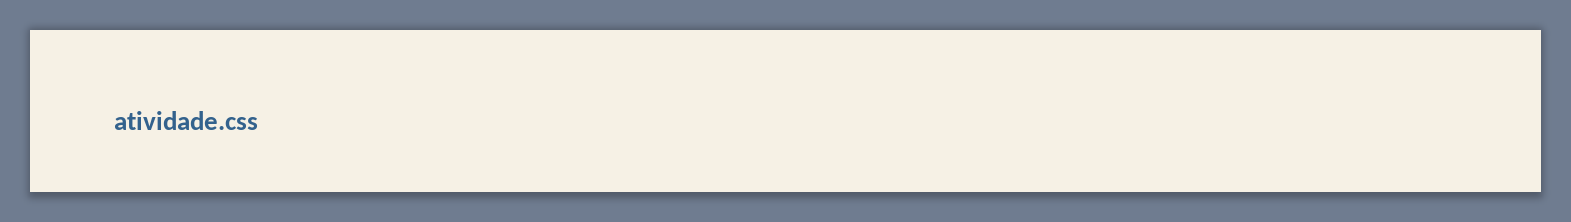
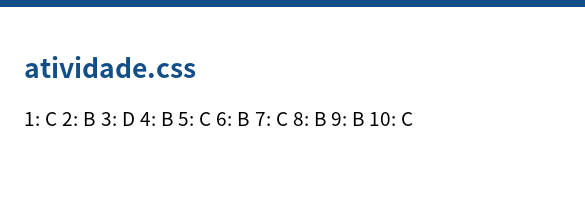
(258, 120) none -> [24,112,414,126] // 1: C 2: B 3: D 4: B 5: C 6: B 7: C 8: B 9: B 10: C

